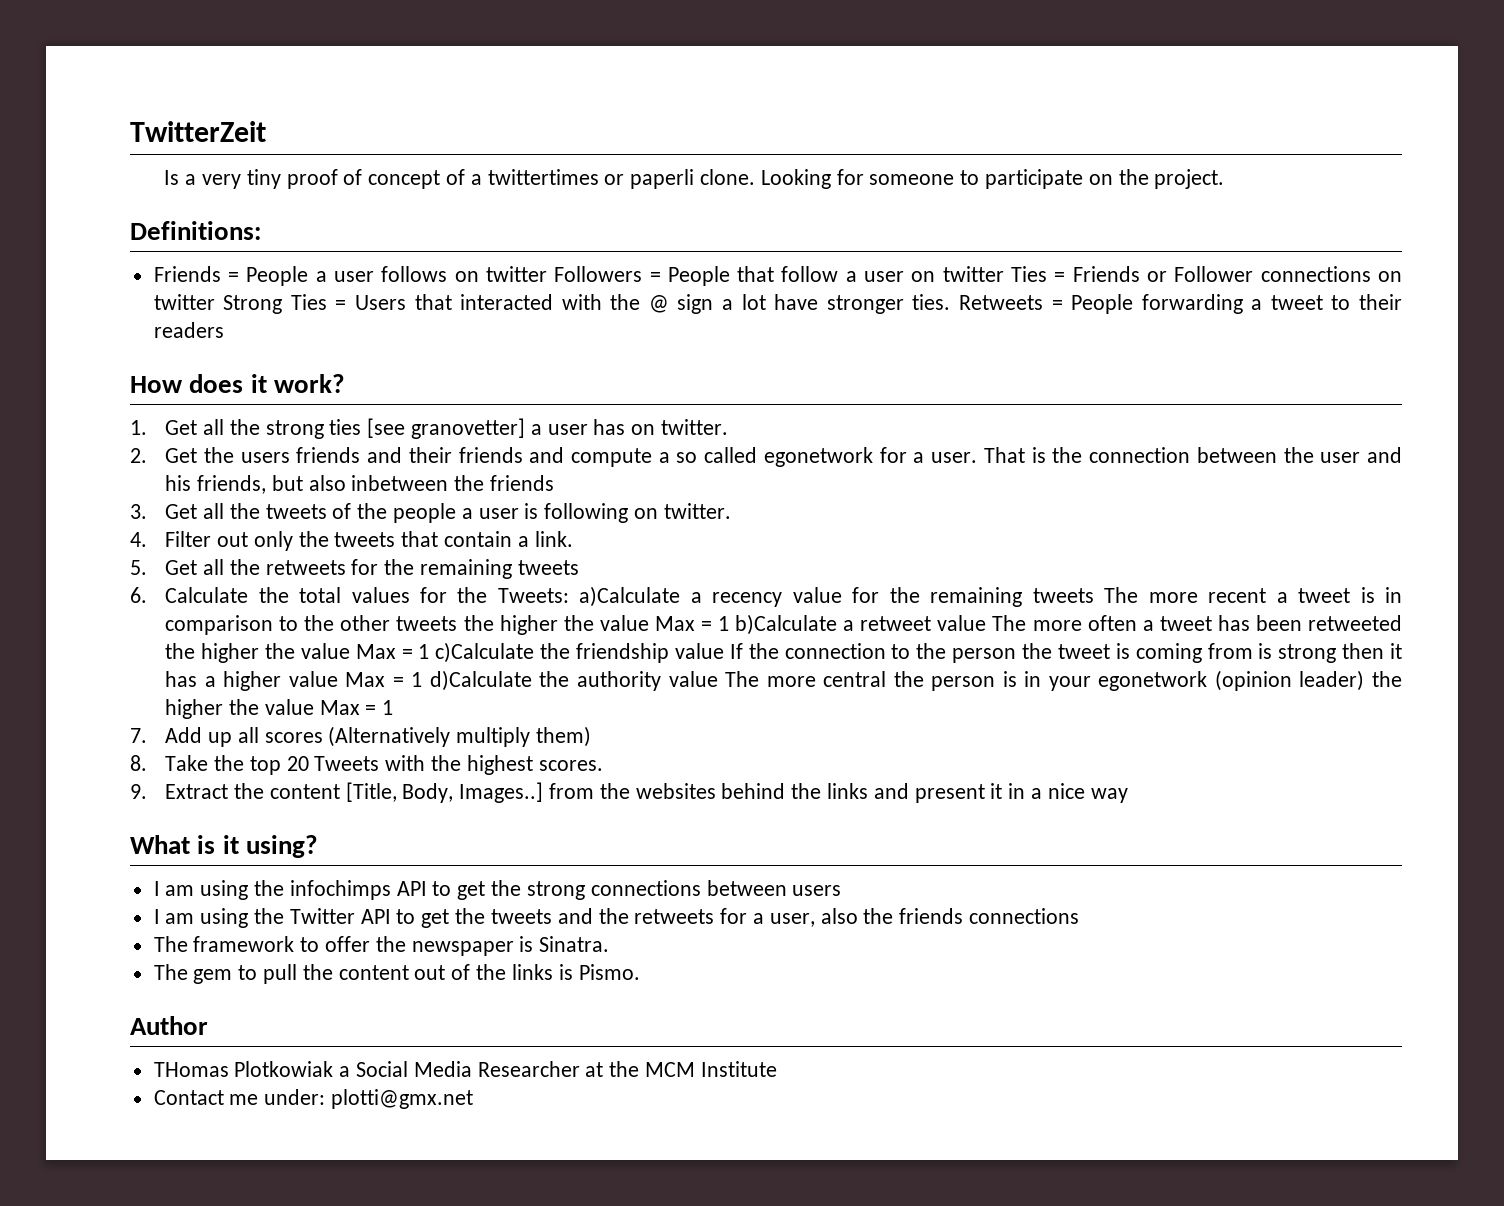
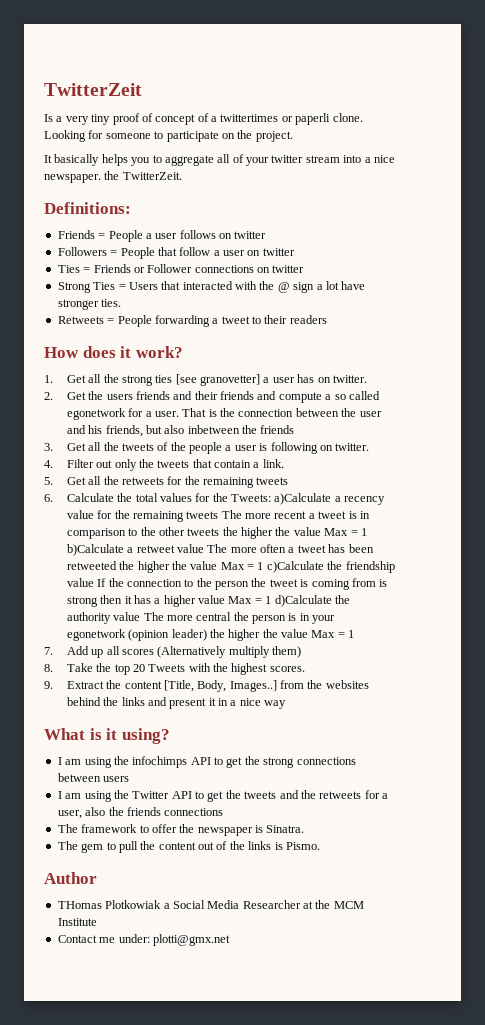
(1225, 179) none -> [44,154,395,166] [44,171,182,183] // It basically helps you to aggregate all of your twitter stream into a nice newspaper. the TwitterZeit.
(547, 274) none -> (267, 235) //
(1004, 274) none -> (295, 252) //
(215, 302) none -> (305, 269) //
(951, 302) none -> (122, 303) //

